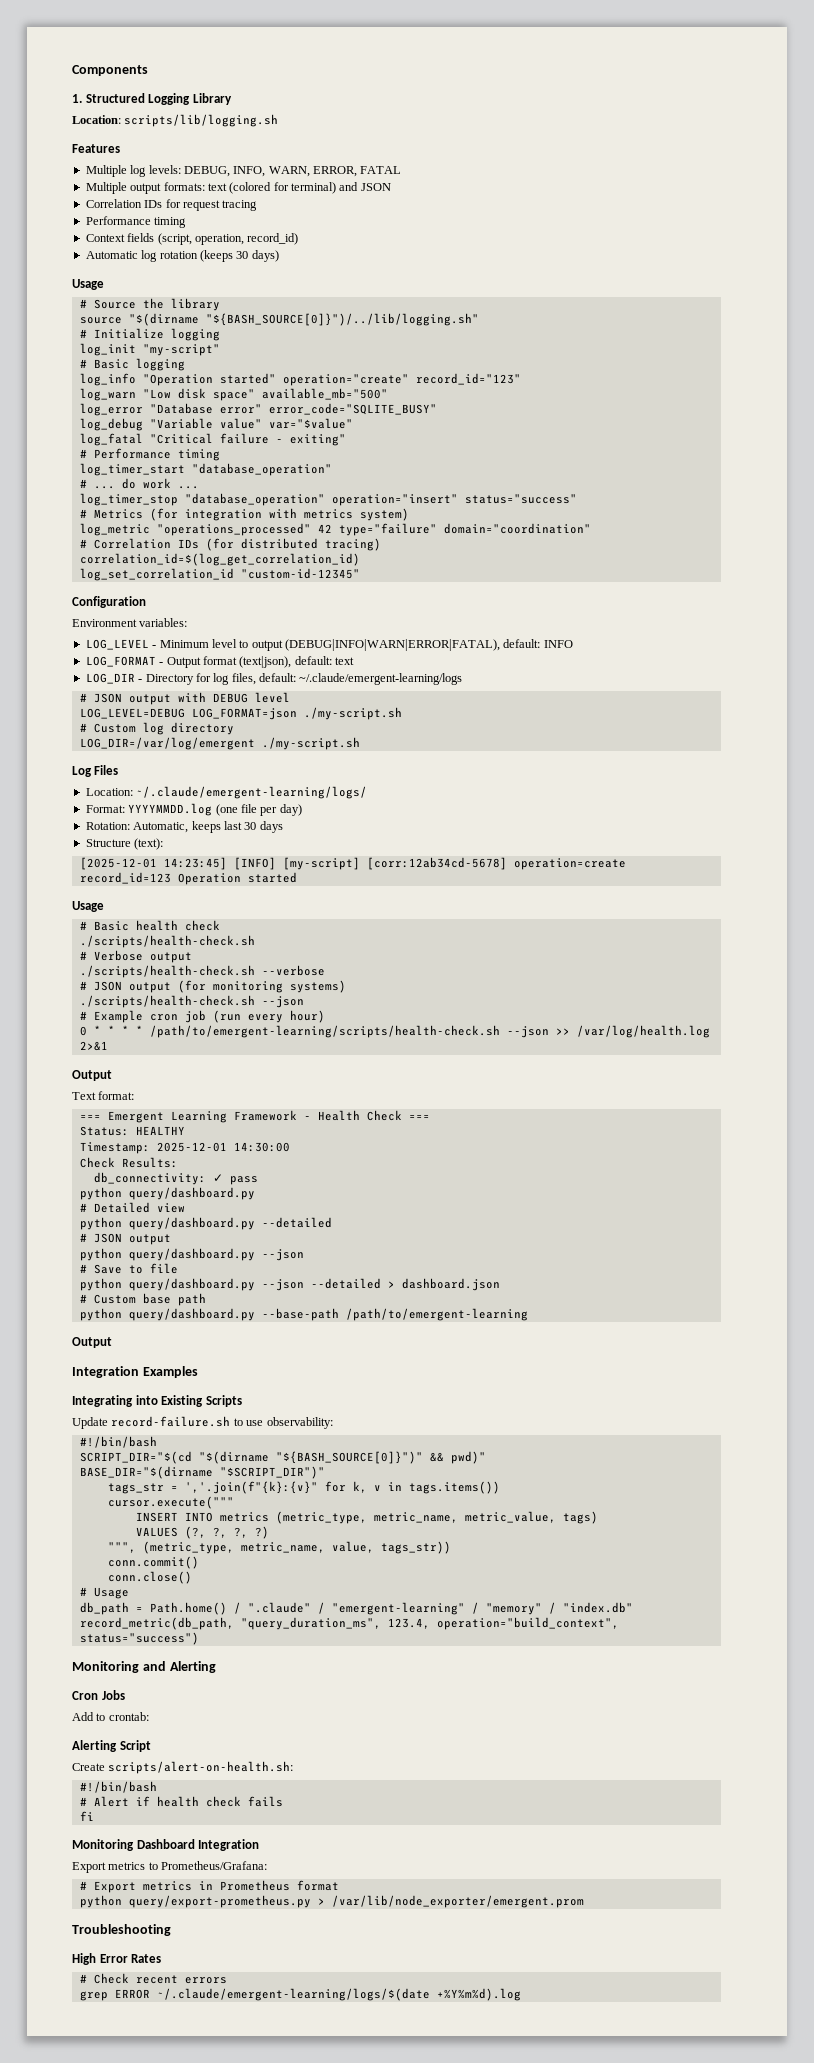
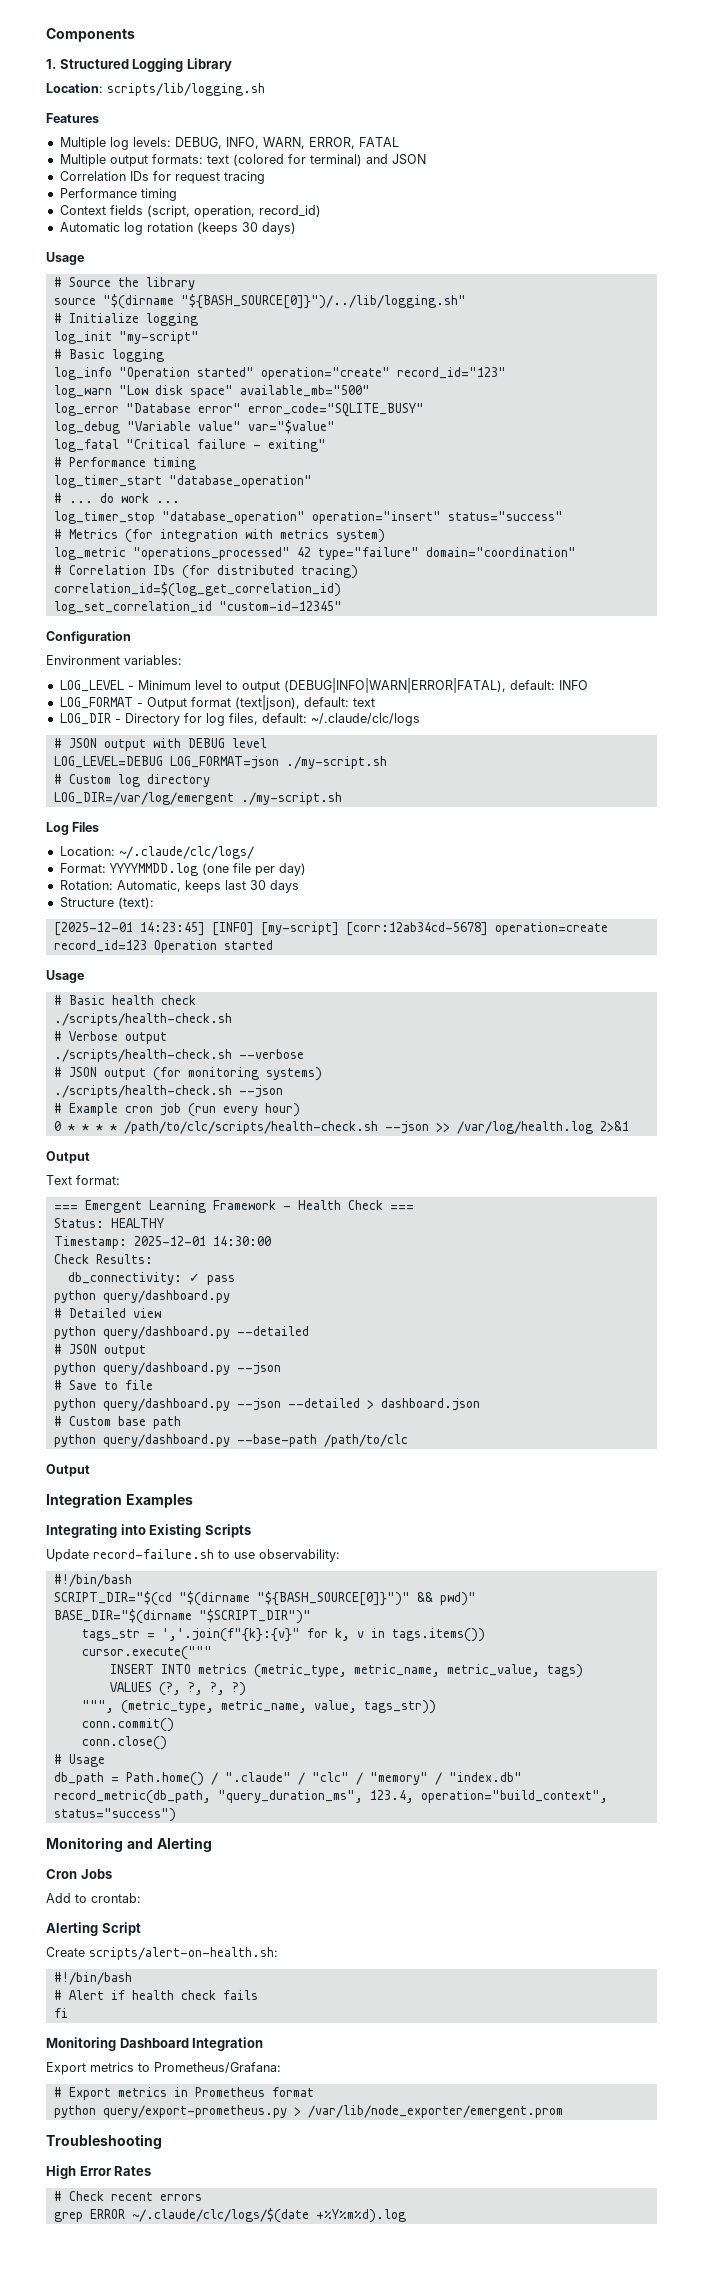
[299,673,463,685] ~/.claude/emergent-learning/logs -> [310,713,420,726] ~/.claude/clc/logs
[136,786,368,799] ~/.claude/emergent-learning/logs/ -> [118,846,254,859] ~/.claude/clc/logs/
[149,1025,500,1038] /path/to/emergent-learning/scripts/health-check.sh -> [123,1121,378,1134] /path/to/clc/scripts/health-check.sh
[345,1308,528,1321] /path/to/emergent-learning -> [323,1434,408,1447] /path/to/clc
[331,1602,465,1615] "emergent-learning" -> [311,1772,349,1782] "clc"
[156,1988,430,2001] ~/.claude/emergent-learning/logs/$(date -> [131,2208,309,2223] ~/.claude/clc/logs/$(date

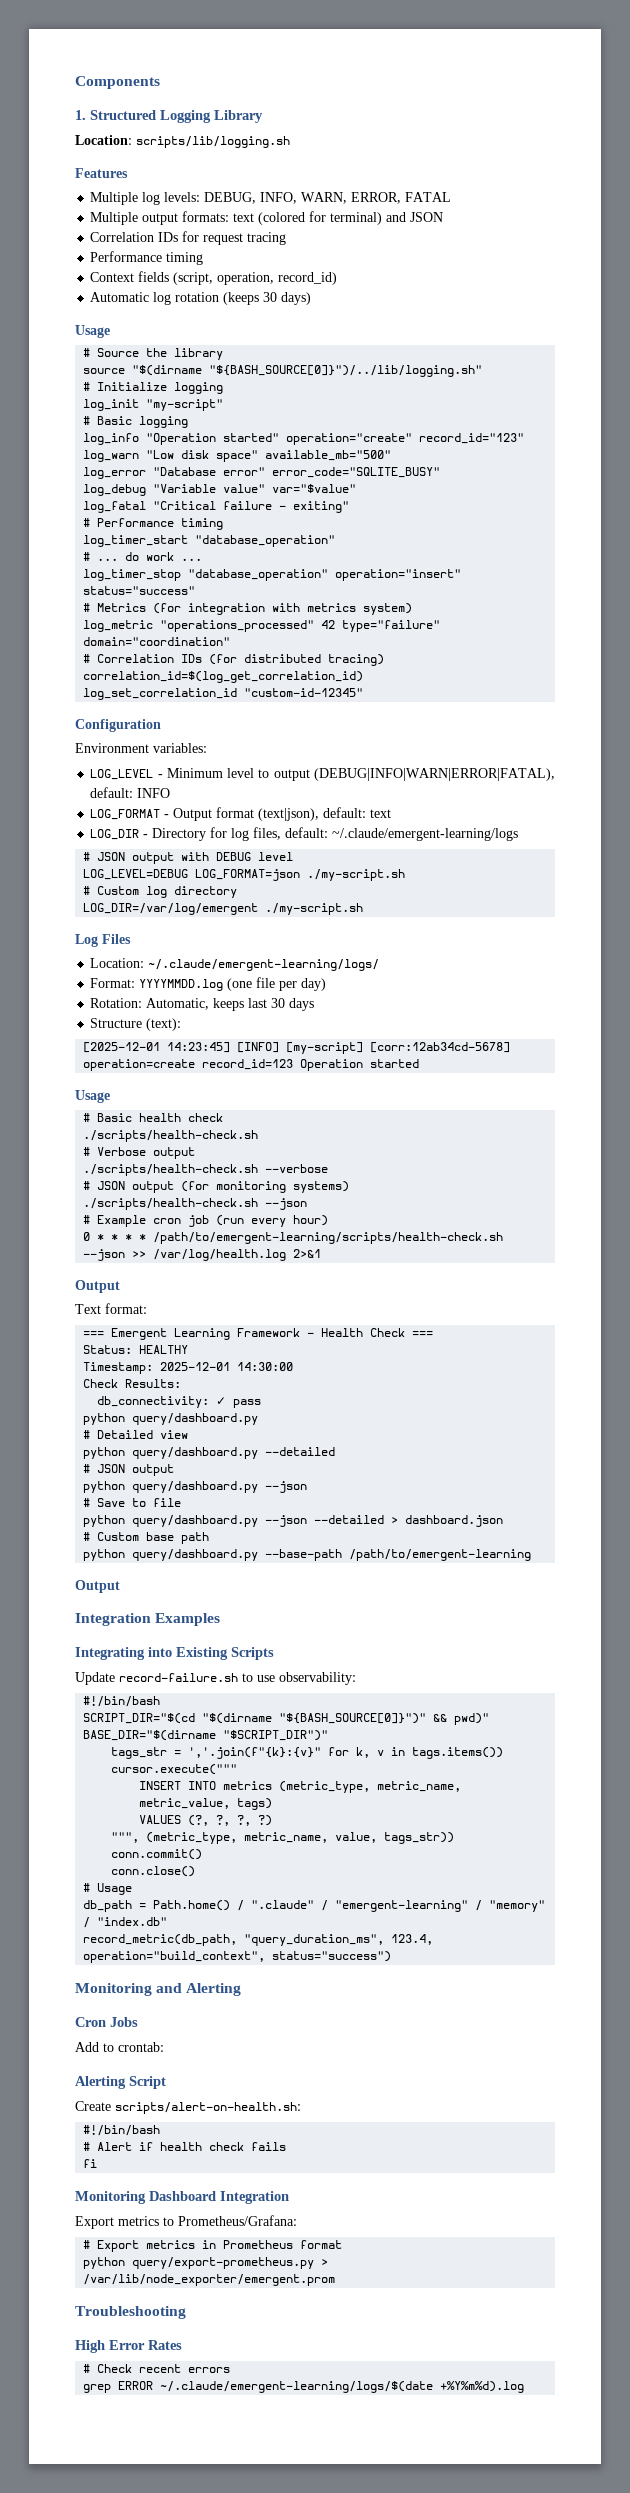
[310,713,420,726] ~/.claude/clc/logs -> [332,828,519,841] ~/.claude/emergent-learning/logs
[118,846,254,859] ~/.claude/clc/logs/ -> [148,959,380,971] ~/.claude/emergent-learning/logs/
[123,1121,378,1134] /path/to/clc/scripts/health-check.sh -> [153,1232,504,1244] /path/to/emergent-learning/scripts/health-check.sh
[323,1434,408,1447] /path/to/clc -> [349,1549,532,1561] /path/to/emergent-learning
[311,1772,349,1782] "clc" -> [335,1900,469,1912] "emergent-learning"
[131,2208,309,2223] ~/.claude/clc/logs/$(date -> [160,2381,434,2393] ~/.claude/emergent-learning/logs/$(date

